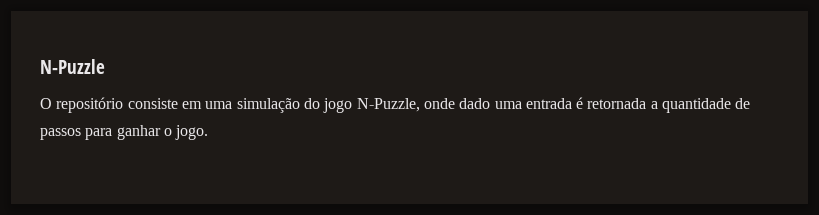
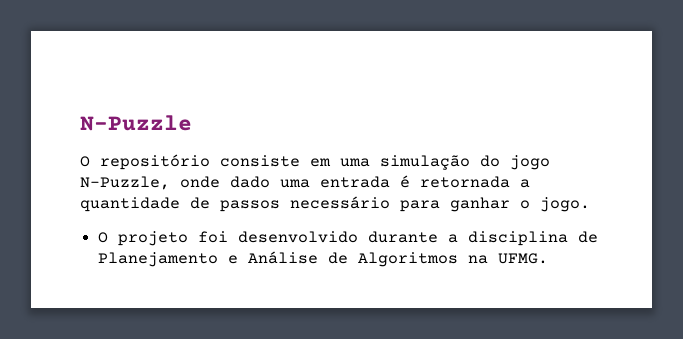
(81, 134) none -> [290,196,390,209] necessário
(209, 132) none -> [98,231,599,246] [98,251,549,267] // O projeto foi desenvolvido durante a disciplina de Planejamento e Análise de Algoritmos na UFMG.

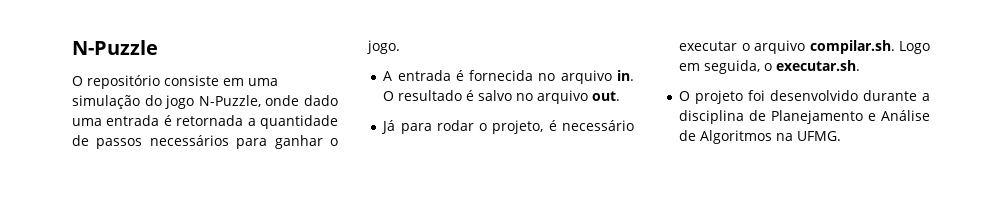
[290,196,390,209] necessário -> [149,135,229,146] necessários
(590, 204) none -> [383,70,634,84] [383,90,621,104] [381,120,634,134] [679,40,930,54] [679,60,861,74] // A entrada é fornecida no arquivo in. O resultado é salvo no arquivo out. // Já para rodar o projeto, é necessário executar o arquivo compilar.sh. Logo em seguida, o executar.sh.

